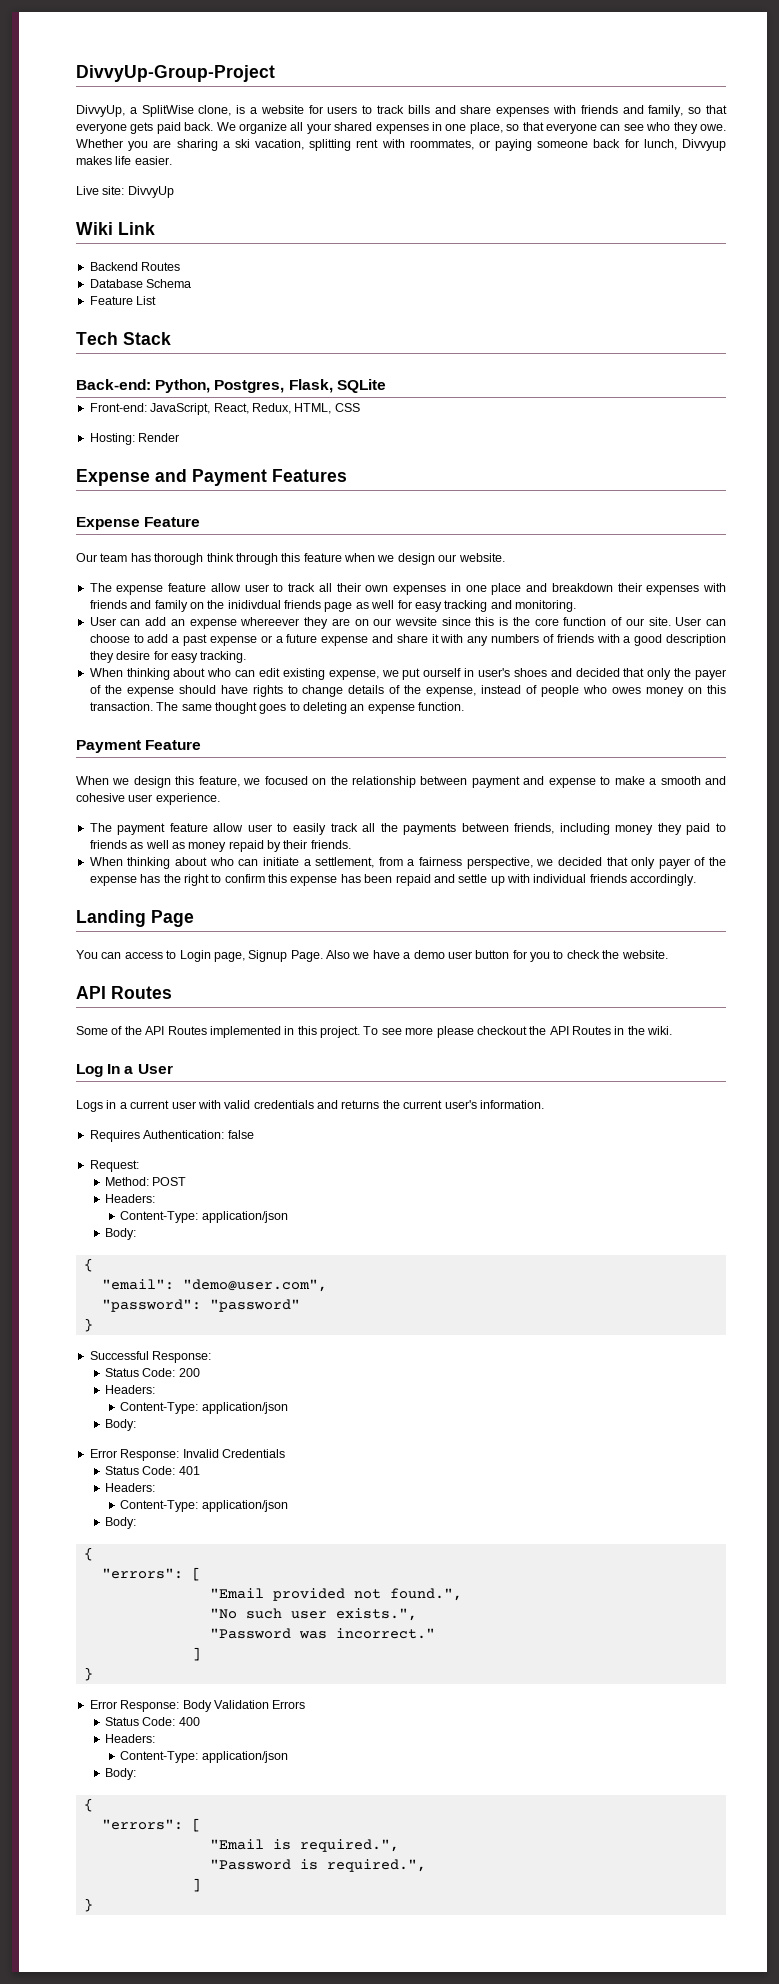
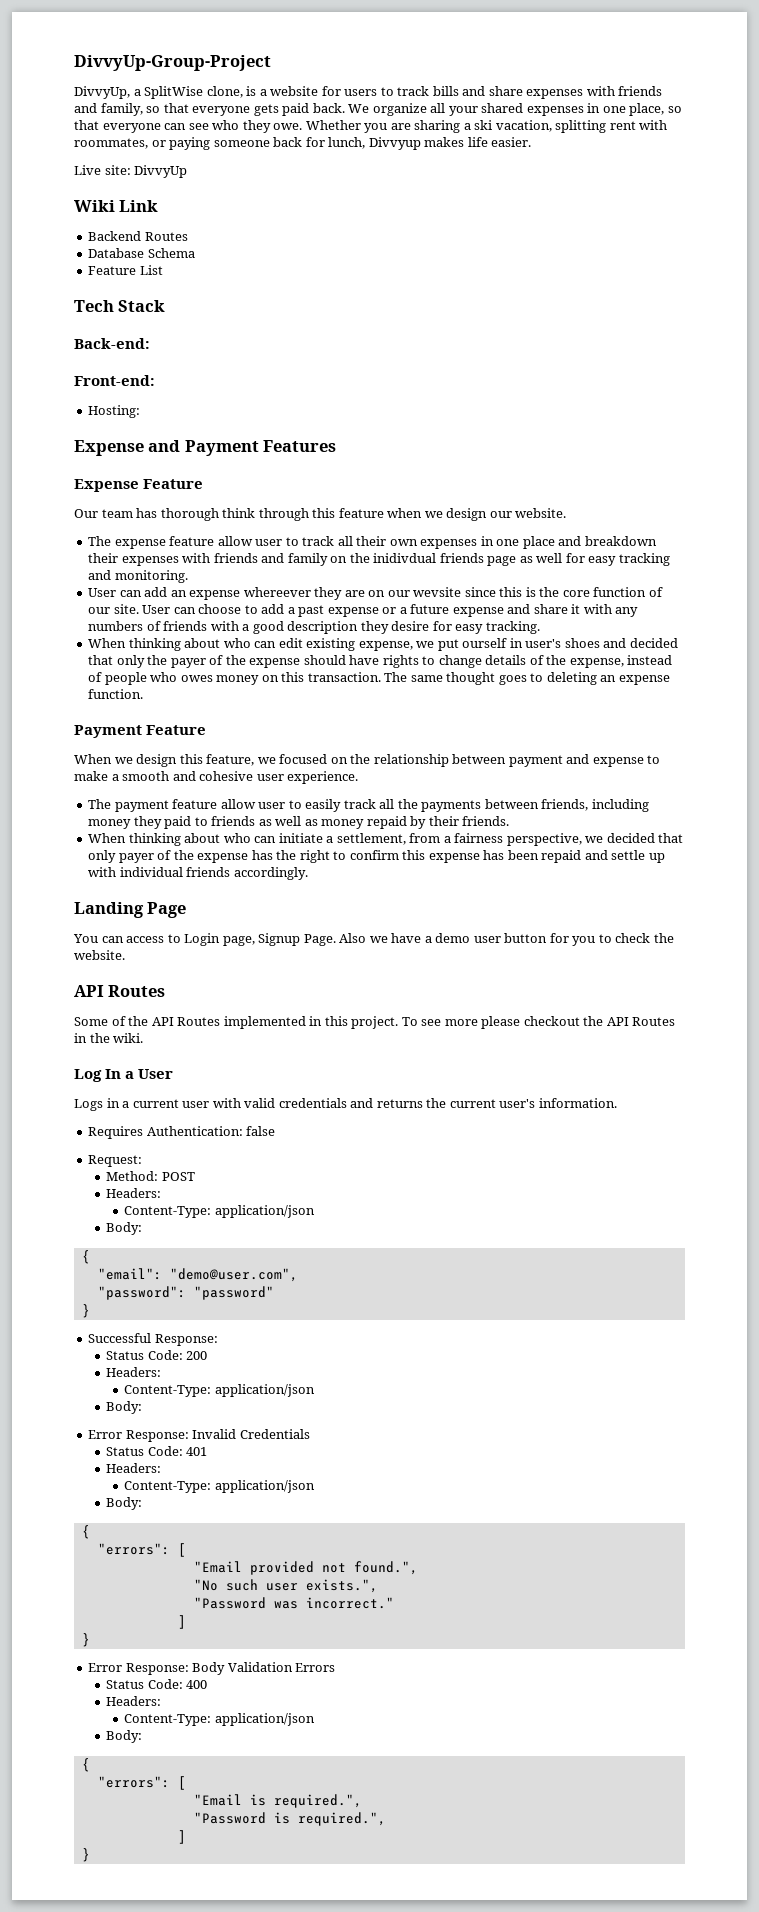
[155,379,386,393] [89,403,360,415] Python, Postgres, Flask, SQLite // Front-end: JavaScript, React, Redux, HTML, CSS -> [74,375,155,386] // Front-end:
[138,433,180,442] Render -> (141, 411) none

